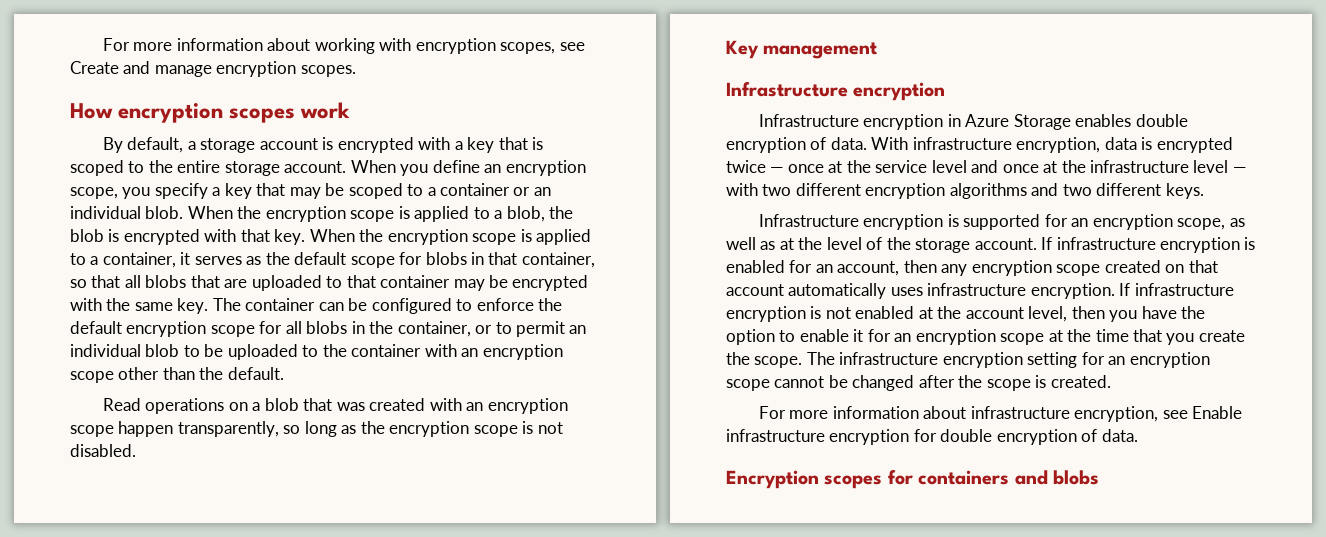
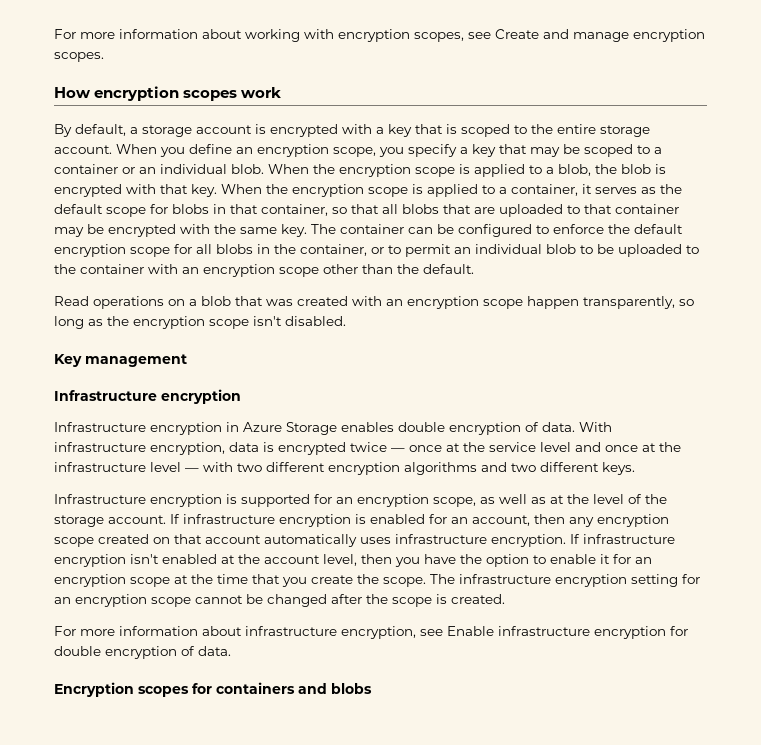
[522,421,563,434] is not -> [253,316,282,326] isn't
[810,306,851,319] is not -> [130,554,159,564] isn't

